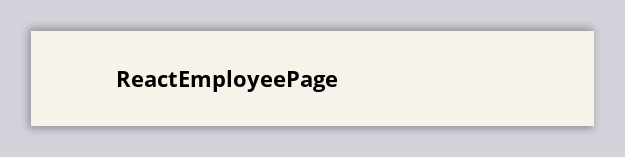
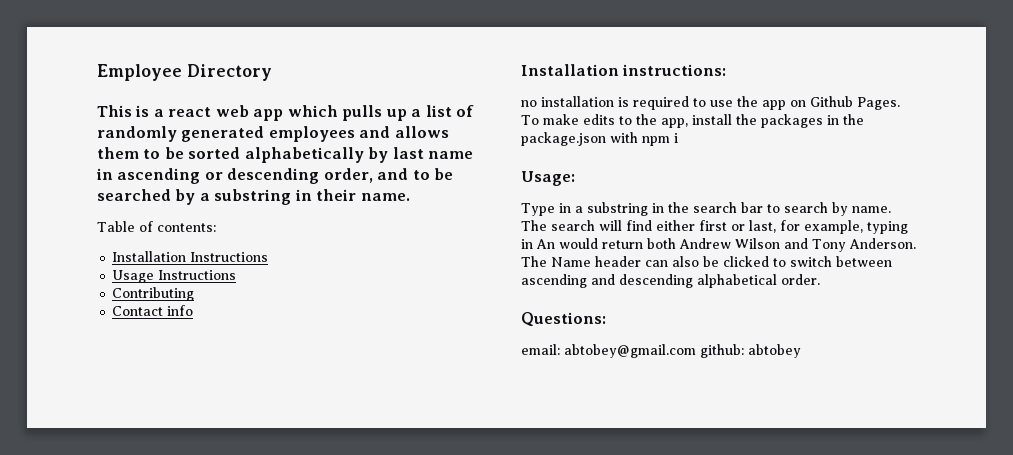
[116,70,338,92] ReactEmployeePage -> [97,64,272,81] [97,105,475,121] [97,126,449,142] [97,147,474,163] [96,168,454,184] [97,189,410,205] [97,221,216,232] [112,251,269,262] [112,270,237,283] [112,287,195,301] [112,305,194,316] [521,64,727,76] [521,96,900,110] [521,114,864,128] [521,132,678,146] [521,171,575,186] [521,202,891,216] [521,220,908,234] [521,238,916,252] [521,256,892,267] [521,274,820,288] [521,312,606,327] [521,344,801,358] Employee Directory // This is a react web app which pulls up a list of randomly generated employees and allows them to be sorted alphabetically by last name in ascending or descending order, and to be searched by a substring in their name. // Table of contents: // Installation Instructions // Usage Instructions // Contributing // Contact info // Installation instructions: // no installation is required to use the app on Github Pages. To make edits to the app, install the packages in the package.json with npm i // Usage: // Type in a substring in the search bar to search by name. The search will find either first or last, for example, typing in An would return both Andrew Wilson and Tony Anderson. The Name header can also be clicked to switch between ascending and descending alphabetical order. // Questions: // email: abtobey@gmail.com github: abtobey

